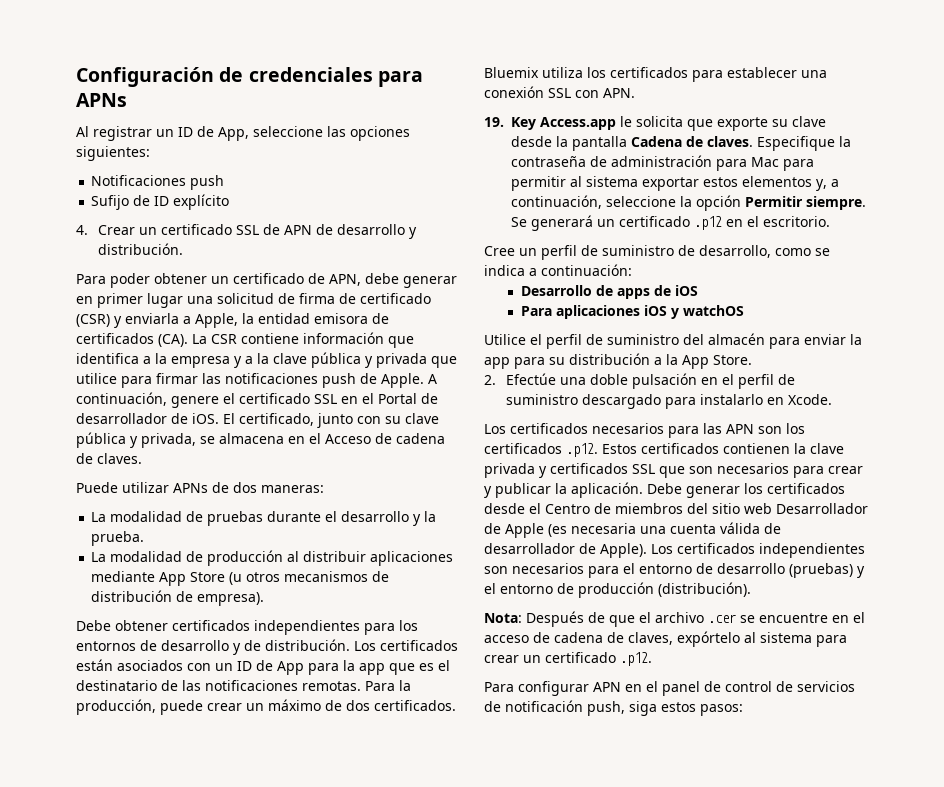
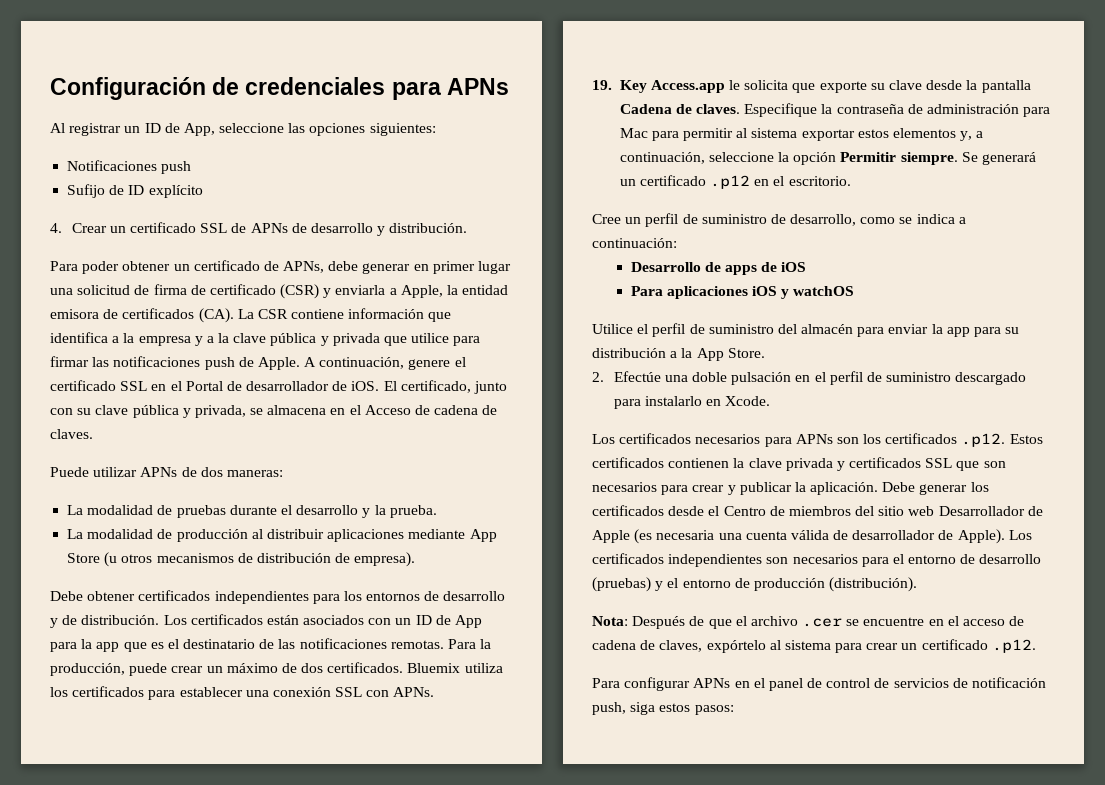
[283,225,312,235] APN -> [250,223,288,233] APNs
[329,274,361,286] APN, -> [283,261,325,273] APNs,
[603,88,635,98] APN. -> [393,687,435,697] APNs.
[703,423,754,434] las APN -> [795,434,833,444] APNs
[593,682,621,692] APN -> [693,678,731,688] APNs

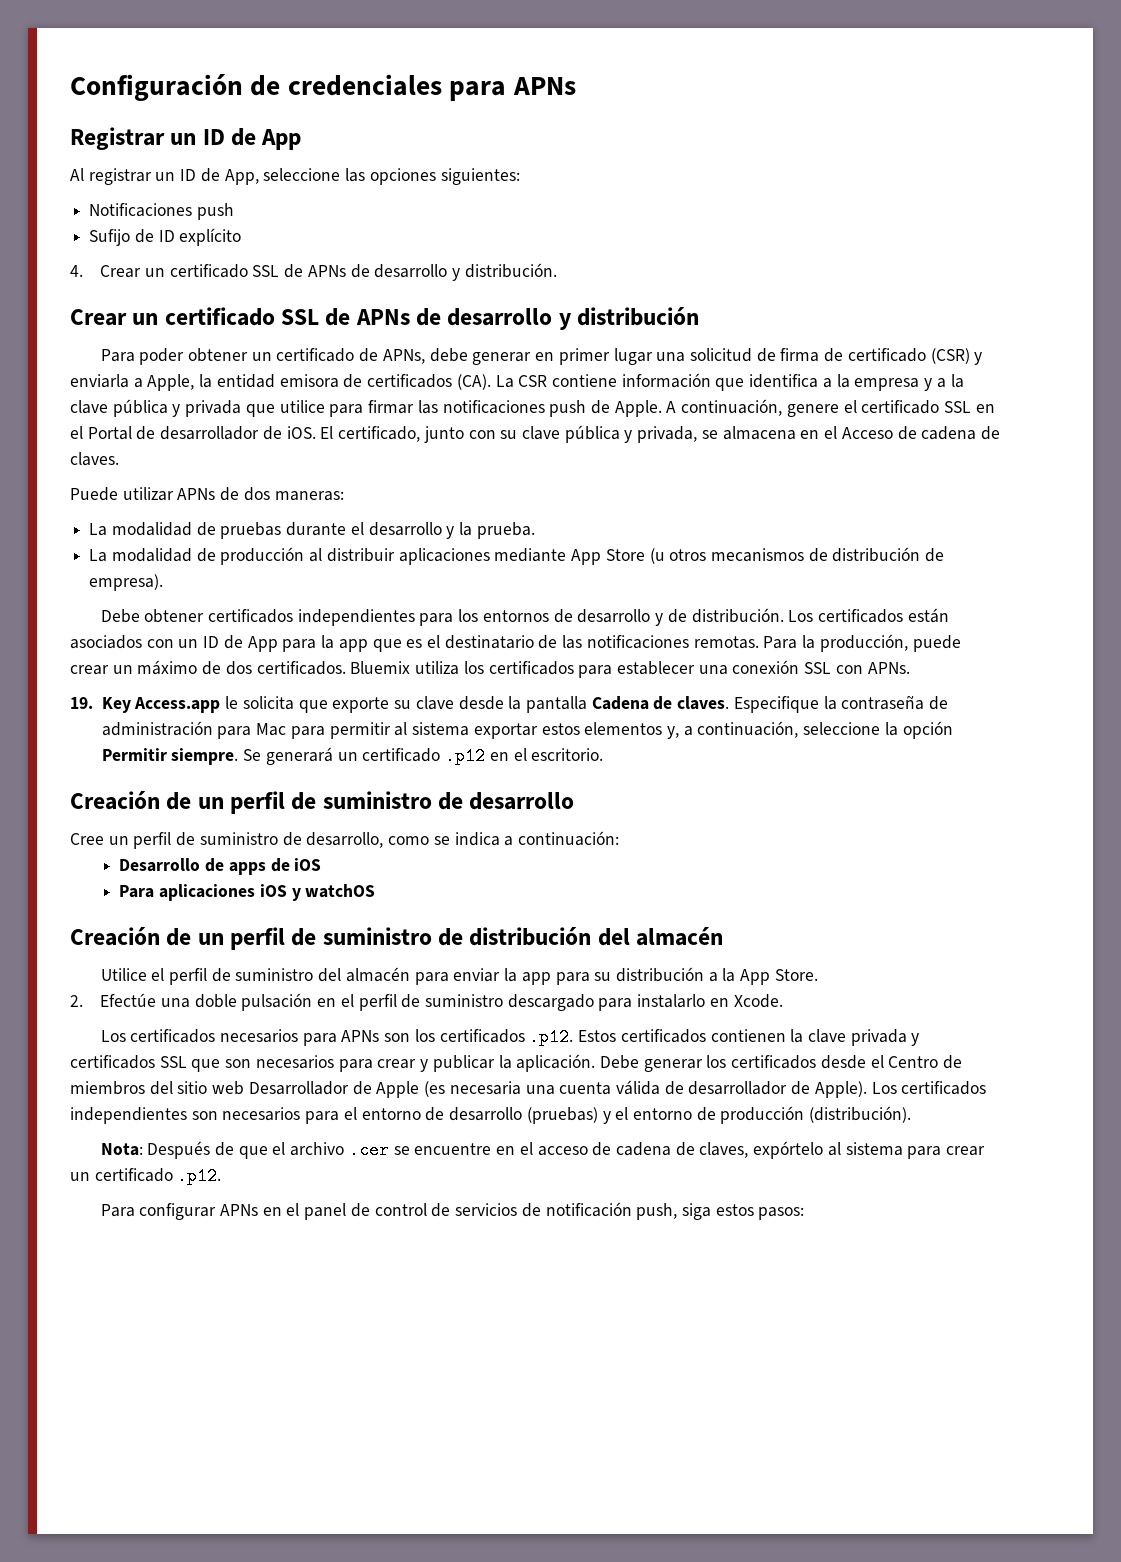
(509, 86) none -> [70,127,302,150] // Registrar un ID de App
(468, 228) none -> [70,307,700,330] // Crear un certificado SSL de APNs de desarrollo y distribución
(851, 181) none -> [70,791,575,814] // Creación de un perfil de suministro de desarrollo
(855, 291) none -> [70,927,724,950] // Creación de un perfil de suministro de distribución del almacén

